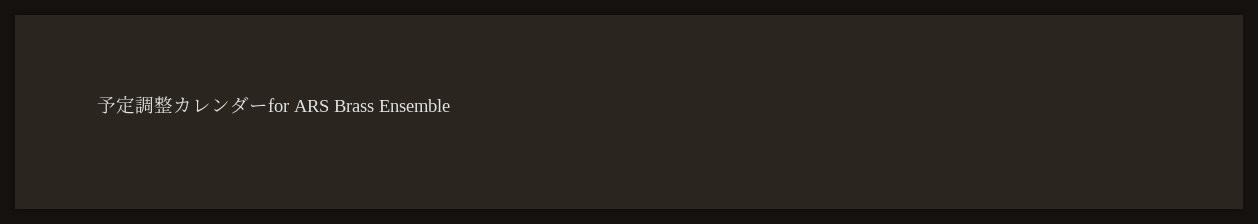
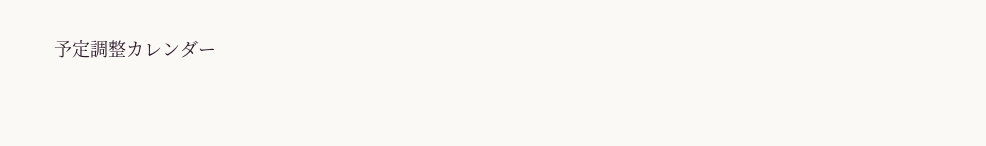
[268,98,450,112] for ARS Brass Ensemble -> (216, 52) none

